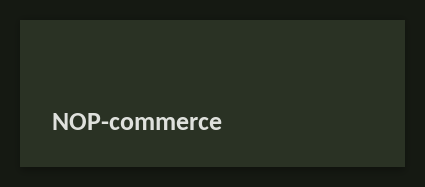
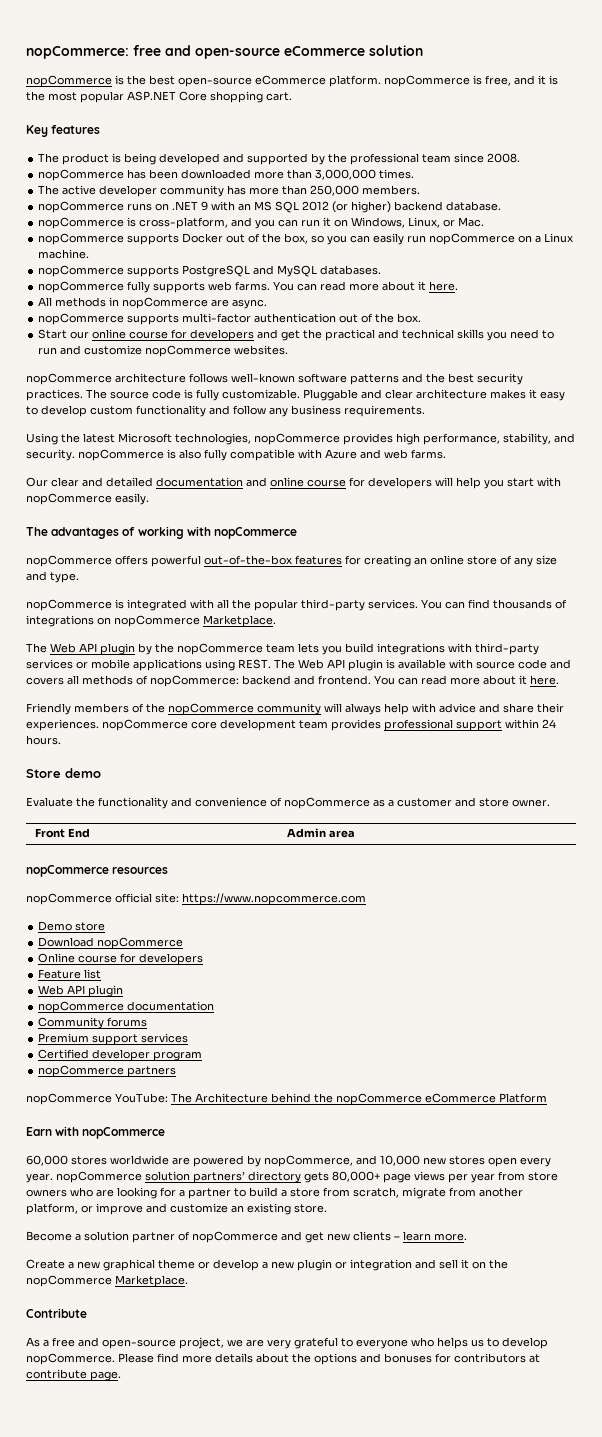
[52,113,222,130] NOP-commerce -> [26,45,423,59] [26,75,558,87] [26,91,292,103] [26,125,101,137] [38,153,521,165] [38,169,415,181] [38,185,421,197] [38,201,502,213] [38,217,485,229] [38,233,574,245] [38,249,90,259] [38,265,382,277] [38,281,459,293] [38,297,268,309] [38,313,422,325] [38,329,555,341] [38,345,289,357] [26,373,523,385] [26,389,565,401] [26,405,425,417] [26,433,575,445] [26,449,446,461] [26,477,561,489] [26,493,149,505] [26,526,298,539] [26,555,557,567] [26,571,79,583] [26,599,567,611] [26,615,276,627] [26,643,539,655] [26,659,571,671] [26,675,559,687] [26,703,564,715] [26,719,556,731] [26,735,61,745] [26,768,101,778] [26,797,550,809] [34,828,90,838] [286,828,355,838] [26,865,169,877] [26,893,366,905] [38,921,106,931] [38,937,184,949] [38,953,204,965] [38,969,102,979] [38,985,124,997] [38,1001,215,1013] [38,1017,148,1029] [38,1033,189,1045] [38,1049,203,1061] [38,1065,177,1077] [26,1093,547,1105] [26,1126,166,1139] [26,1155,551,1167] [26,1171,558,1183] [26,1187,523,1199] [26,1203,327,1215] [26,1231,467,1243] [26,1259,508,1271] [26,1275,188,1287] [26,1308,87,1318] [26,1337,548,1349] [26,1353,540,1365] [26,1369,121,1381] nopCommerce: free and open-source eCommerce solution // nopCommerce is the best open-source eCommerce platform. nopCommerce is free, and it is the most popular ASP.NET Core shopping cart. // Key features // The product is being developed and supported by the professional team since 2008. // nopCommerce has been downloaded more than 3,000,000 times. // The active developer community has more than 250,000 members. // nopCommerce runs on .NET 9 with an MS SQL 2012 (or higher) backend database. // nopCommerce is cross-platform, and you can run it on Windows, Linux, or Mac. // nopCommerce supports Docker out of the box, so you can easily run nopCommerce on a Linux machine. // nopCommerce supports PostgreSQL and MySQL databases. // nopCommerce fully supports web farms. You can read more about it here. // All methods in nopCommerce are async. // nopCommerce supports multi-factor authentication out of the box. // Start our online course for developers and get the practical and technical skills you need to run and customize nopCommerce websites. // nopCommerce architecture follows well-known software patterns and the best security practices. The source code is fully customizable. Pluggable and clear architecture makes it easy to develop custom functionality and follow any business requirements. // Using the latest Microsoft technologies, nopCommerce provides high performance, stability, and security. nopCommerce is also fully compatible with Azure and web farms. // Our clear and detailed documentation and online course for developers will help you start with nopCommerce easily. // The advantages of working with nopCommerce // nopCommerce offers powerful out-of-the-box features for creating an online store of any size and type. // nopCommerce is integrated with all the popular third-party services. You can find thousands of integrations on nopCommerce Marketplace. // The Web API plugin by the nopCommerce team lets you build integrations with third-party services or mobile applications using REST. The Web API plugin is available with source code and covers all methods of nopCommerce: backend and frontend. You can read more about it here. // Friendly members of the nopCommerce community will always help with advice and share their experiences. nopCommerce core development team provides professional support within 24 hours. // Store demo // Evaluate the functionality and convenience of nopCommerce as a customer and store owner. // Front End | Admin area // nopCommerce resources // nopCommerce official site: https://www.nopcommerce.com // Demo store // Download nopCommerce // Online course for developers // Feature list // Web API plugin // nopCommerce documentation // Community forums // Premium support services // Certified developer program // nopCommerce partners // nopCommerce YouTube: The Architecture behind the nopCommerce eCommerce Platform // Earn with nopCommerce // 60,000 stores worldwide are powered by nopCommerce, and 10,000 new stores open every year. nopCommerce solution partners’ directory gets 80,000+ page views per year from store owners who are looking for a partner to build a store from scratch, migrate from another platform, or improve and customize an existing store. // Become a solution partner of nopCommerce and get new clients – learn more. // Create a new graphical theme or develop a new plugin or integration and sell it on the nopCommerce Marketplace. // Contribute // As a free and open-source project, we are very grateful to everyone who helps us to develop nopCommerce. Please find more details about the options and bonuses for contributors at contribute page.

